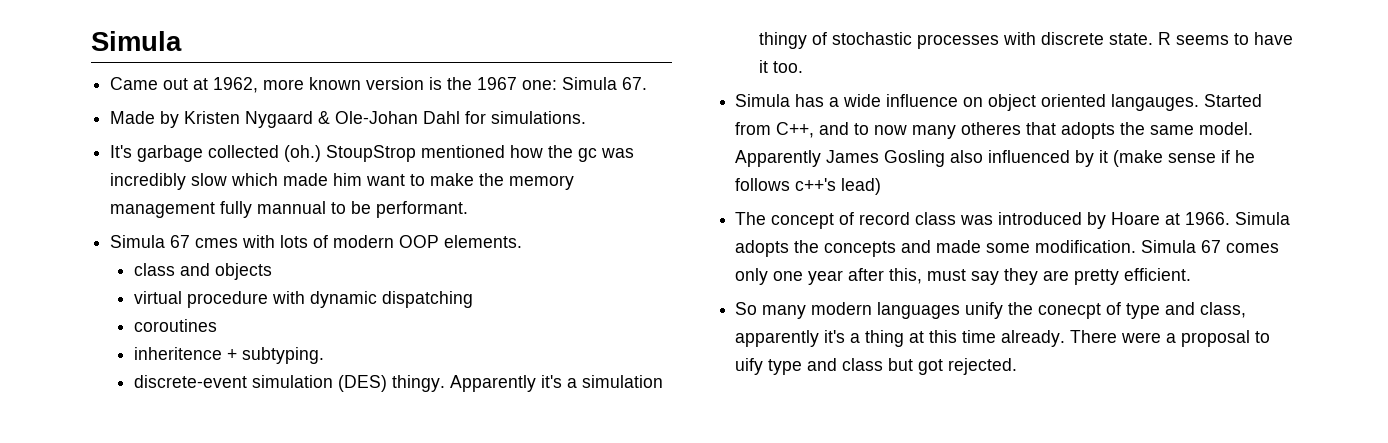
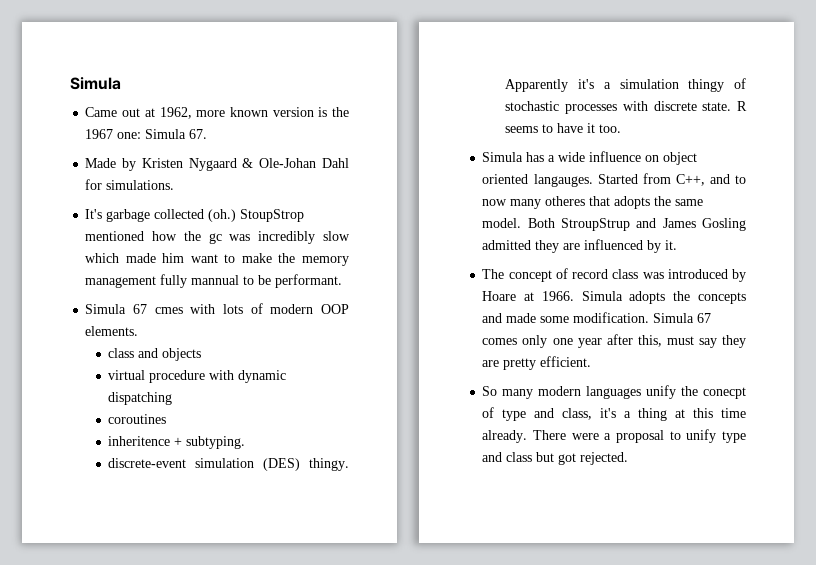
[735,150,1256,167] [735,178,882,195] Apparently James Gosling also influenced by it (make sense if he follows c++'s lead) -> [527,218,746,231] [482,239,678,253] Both StroupStrup and James Gosling admitted they are influenced by it.
[735,330,820,347] apparently -> (593, 414) none
[735,358,764,375] uify -> [686,429,717,443] unify

